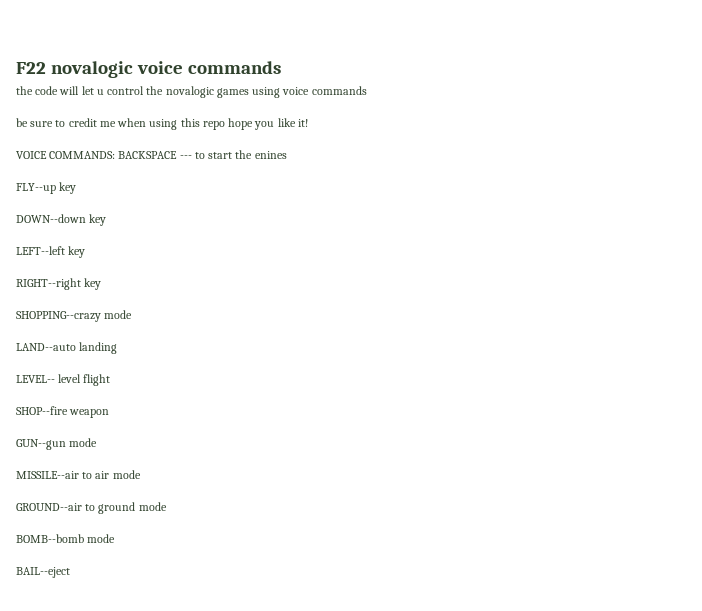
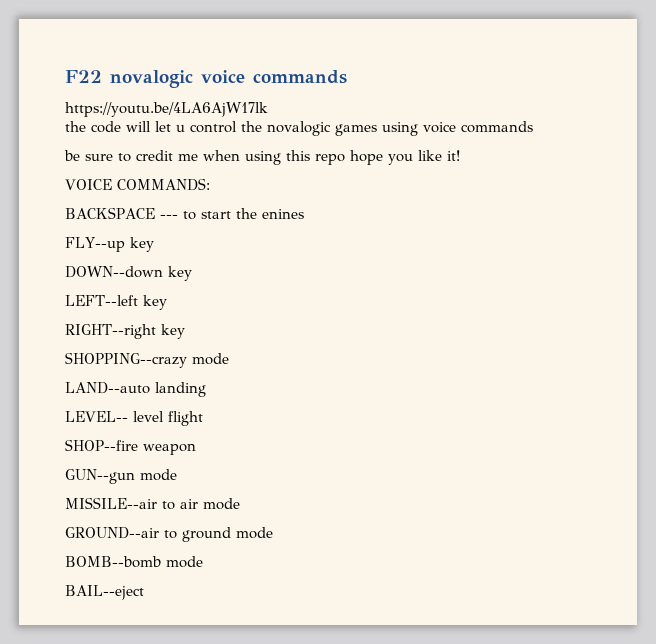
(281, 67) none -> [65,102,268,117] // https://youtu.be/4LA6AjW17lk
(116, 155) none -> (210, 184) //

